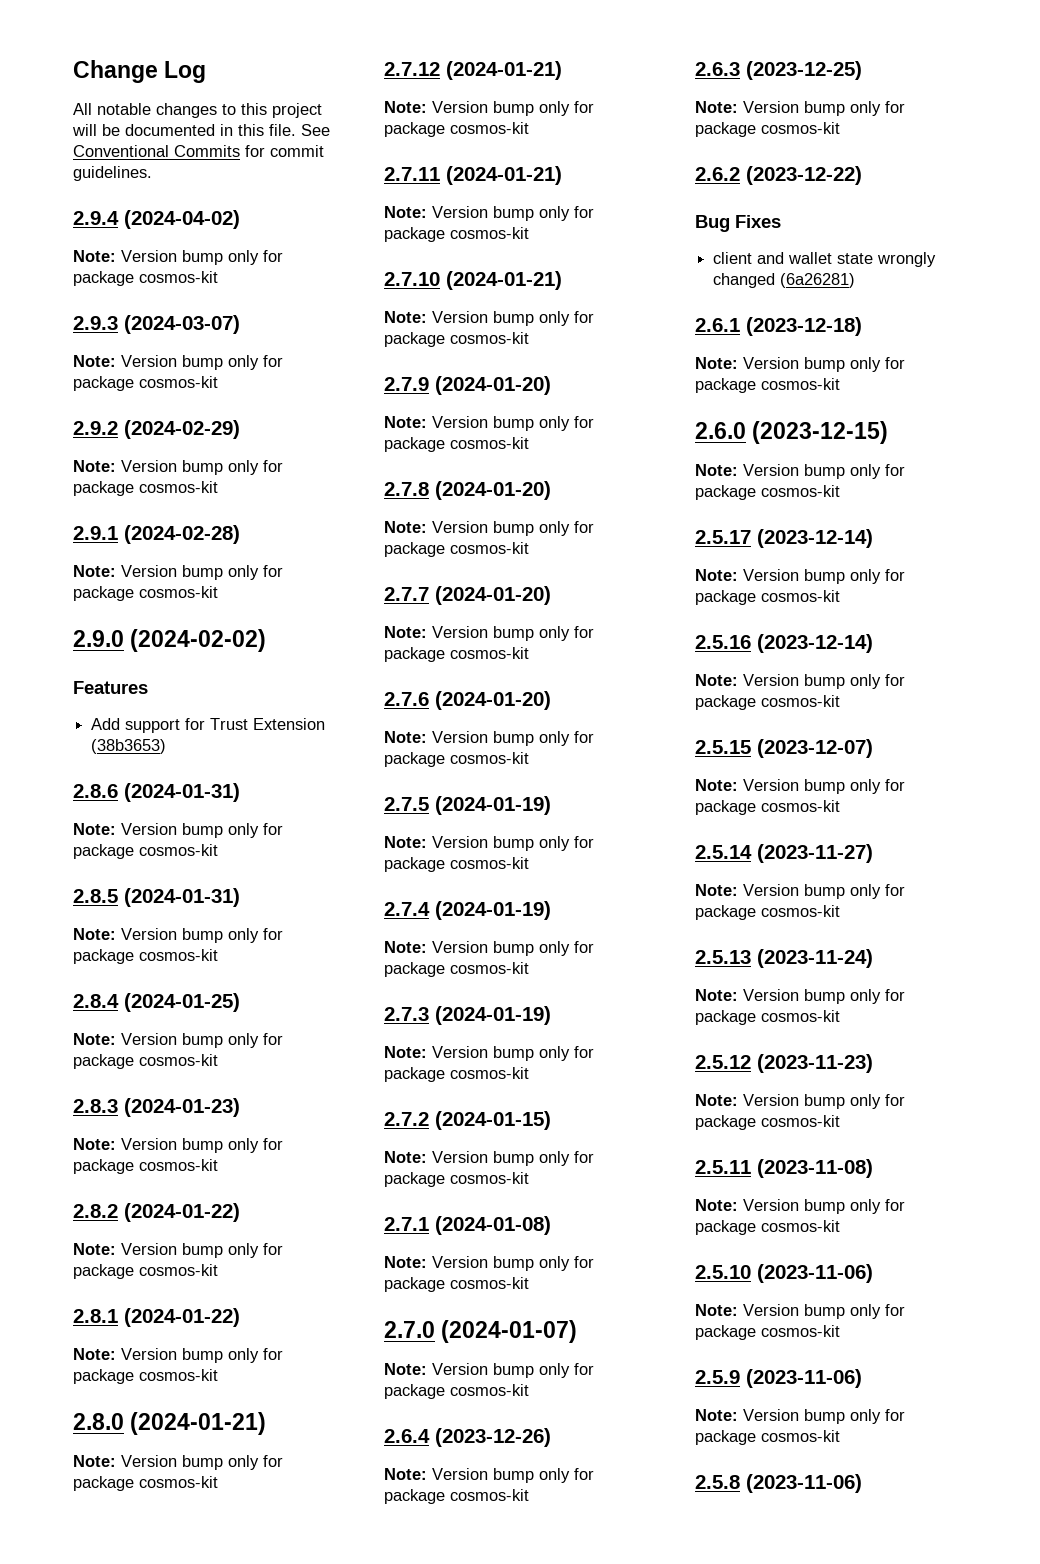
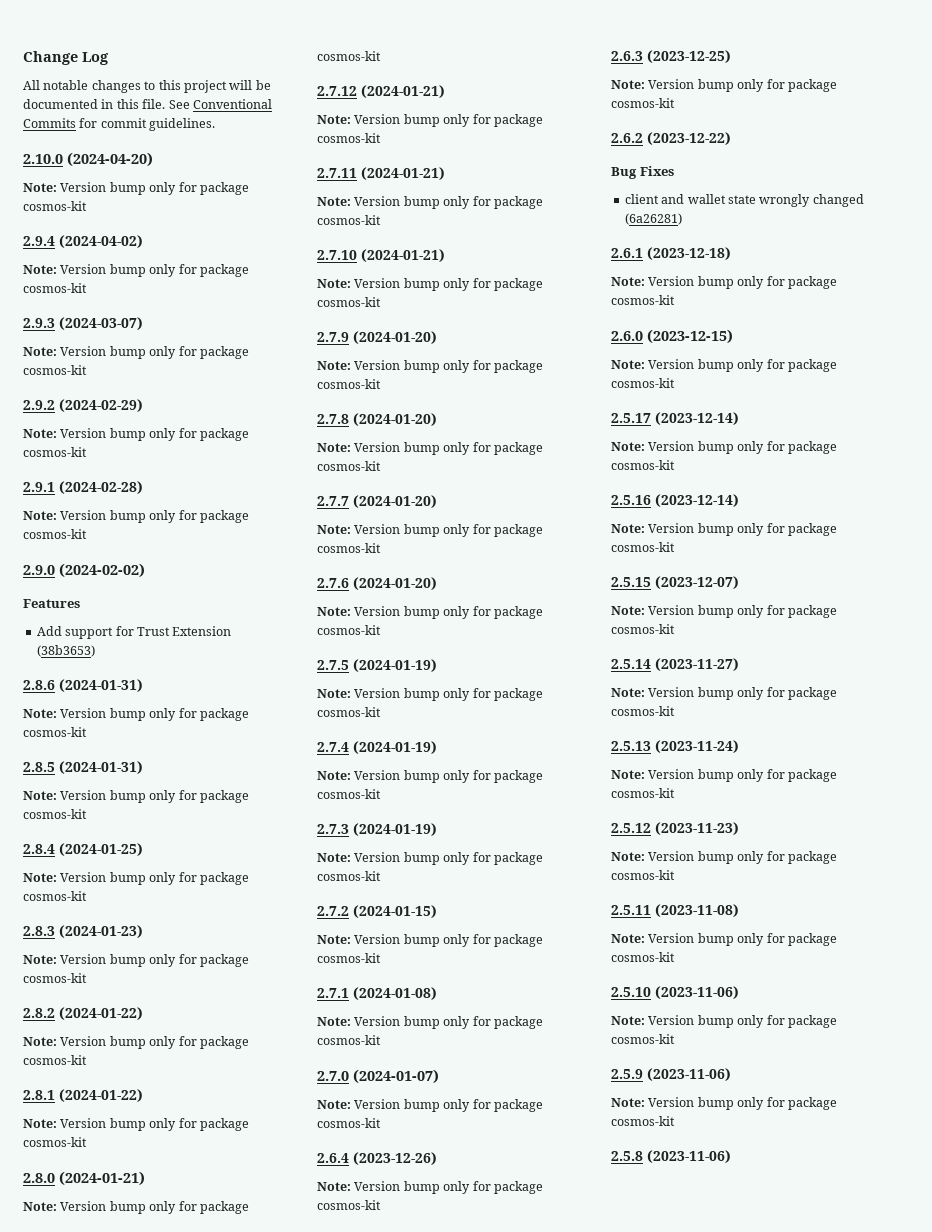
(152, 173) none -> [23,152,153,167] [23,182,249,195] [23,201,87,211] // 2.10.0 (2024-04-20) // Note: Version bump only for package cosmos-kit

